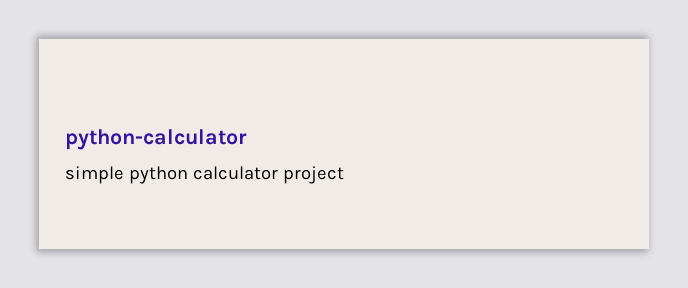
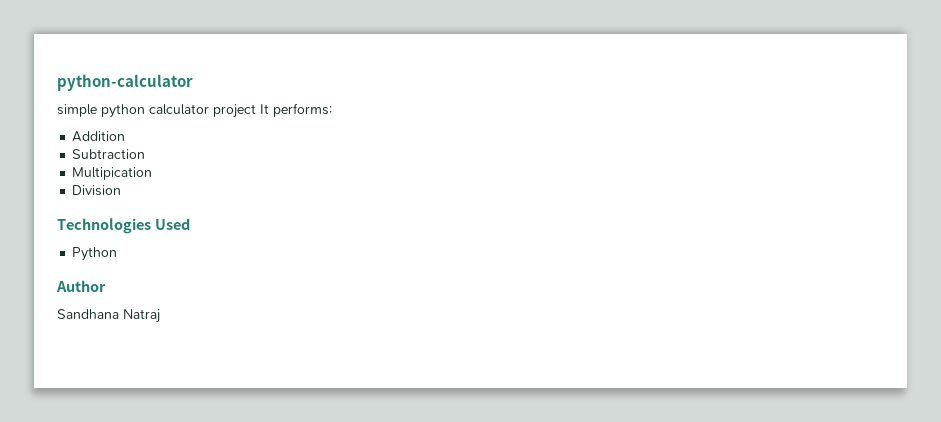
(344, 175) none -> [260,103,332,117] [72,131,126,142] [72,149,146,159] [72,167,153,180] [72,185,122,196] [57,218,190,234] [72,247,118,261] [56,280,106,292] [57,309,160,323] It performs: // Addition // Subtraction // Multipication // Division // Technologies Used // Python // Author // Sandhana Natraj

